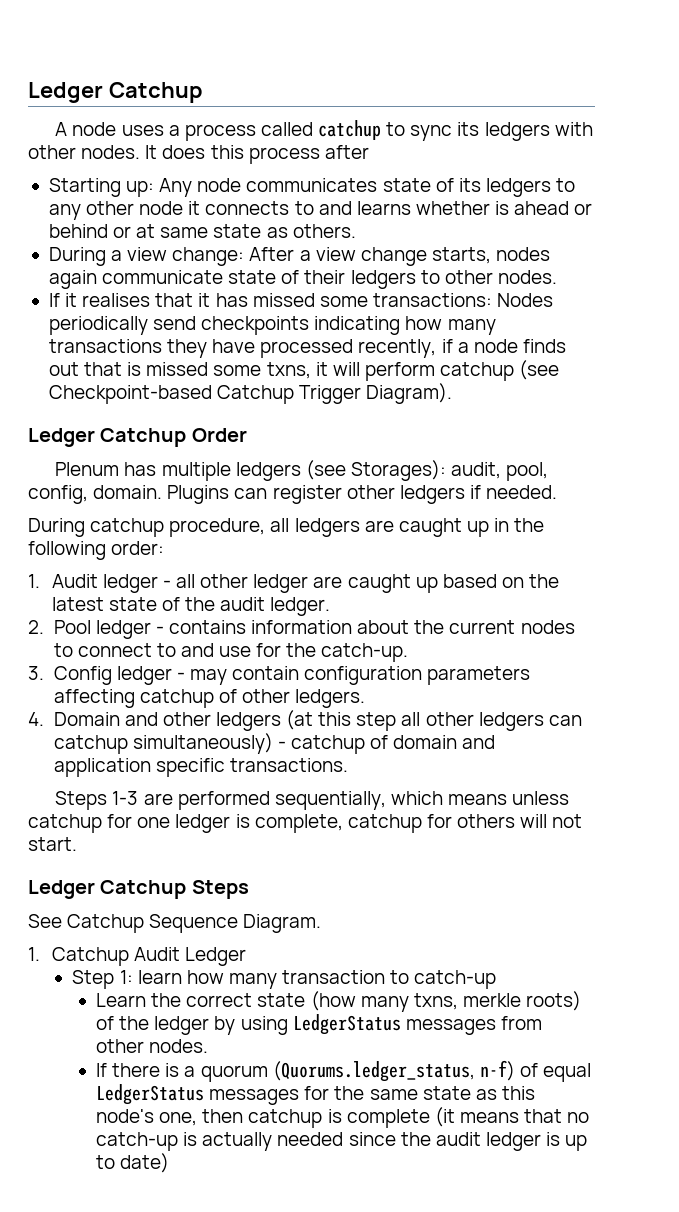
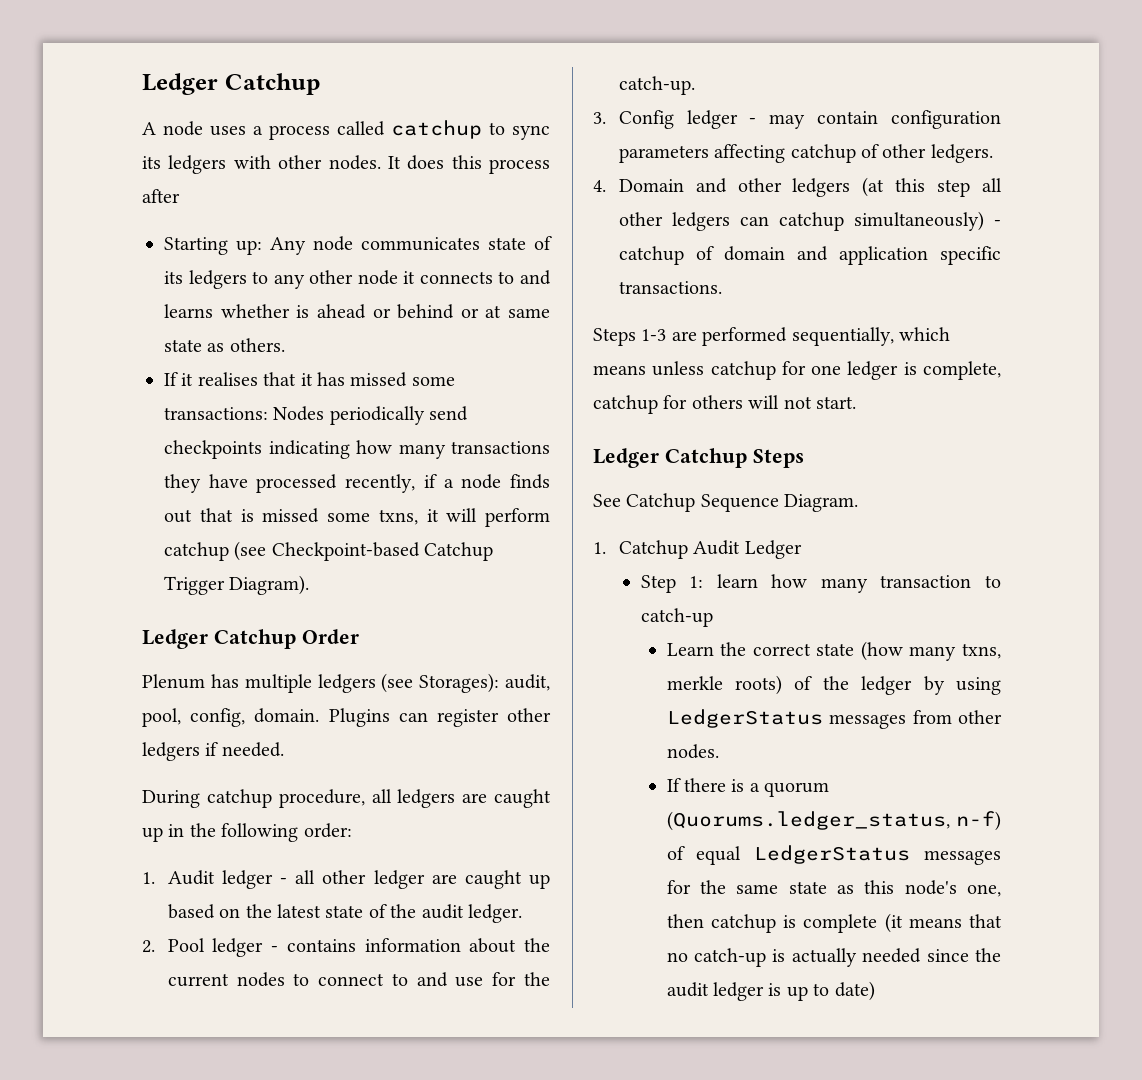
[48,247,551,266] [48,270,557,289] // During a view change: After a view change starts, nodes again communicate state of their ledgers to other nodes. -> (285, 345) none

